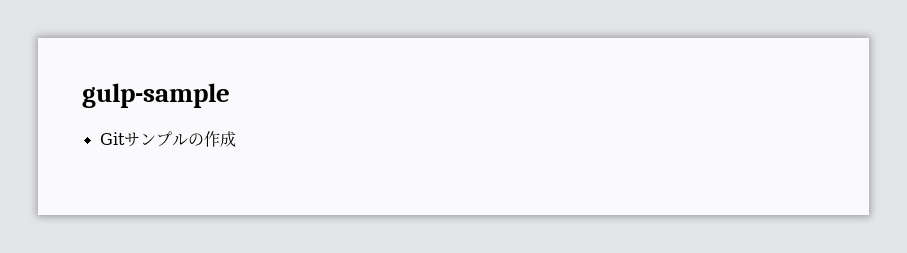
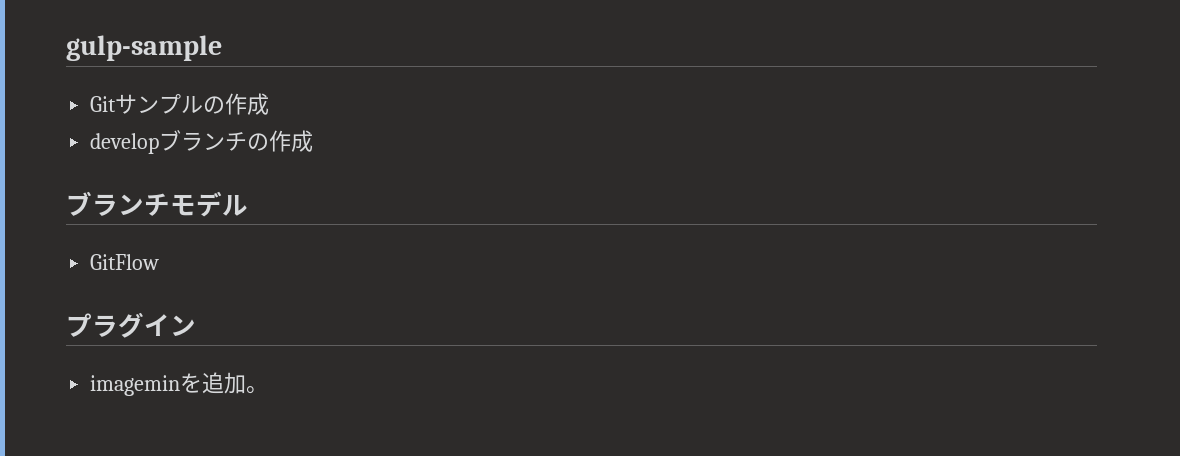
(236, 139) none -> [90,130,314,154] [66,191,248,217] [90,254,160,270] [66,312,196,338] [90,372,269,396] // developブランチの作成 // ブランチモデル // GitFlow // プラグイン // imageminを追加。

